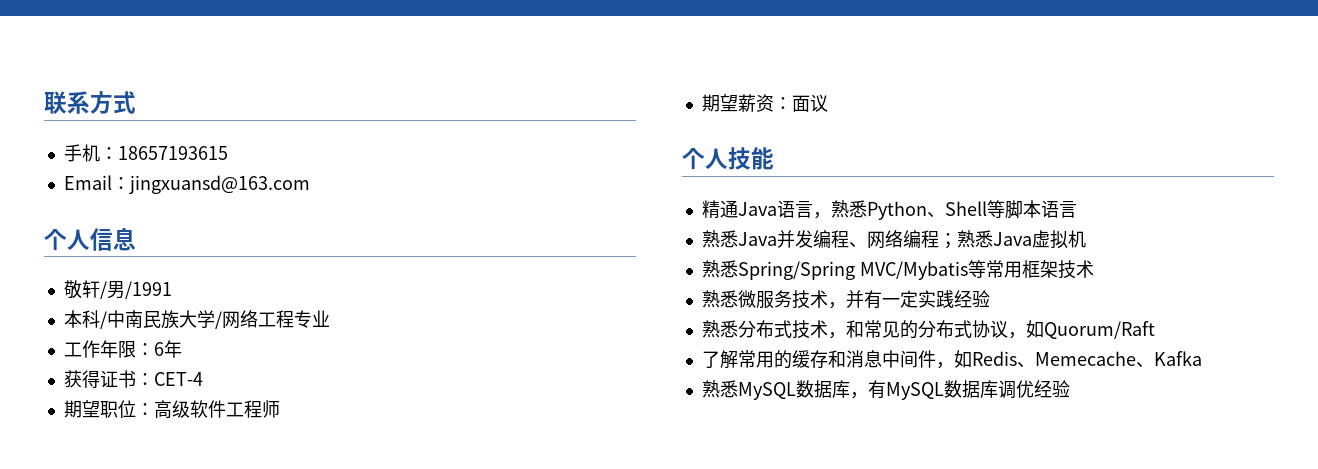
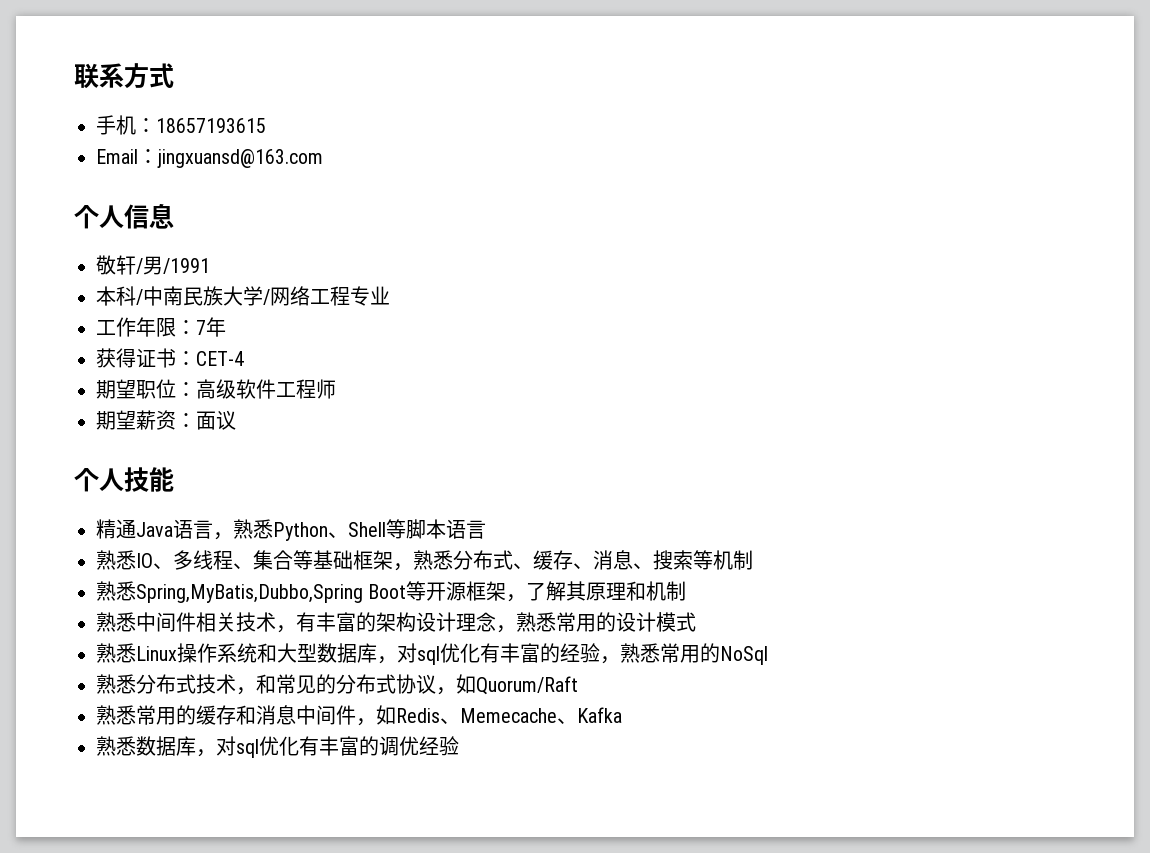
[153,342,164,356] 6 -> [196,320,206,335] 7
[737,230,1086,249] [701,260,1094,280] [701,290,990,309] Java并发编程、网络编程；熟悉Java虚拟机 // 熟悉Spring/Spring MVC/Mybatis等常用框架技术 // 熟悉微服务技术，并有一定实践经验 -> [136,550,753,571] [96,581,687,603] [96,612,696,633] [96,643,768,665] IO、多线程、集合等基础框架，熟悉分布式、缓存、消息、搜索等机制 // 熟悉Spring,MyBatis,Dubbo,Spring Boot等开源框架，了解其原理和机制 // 熟悉中间件相关技术，有丰富的架构设计理念，熟悉常用的设计模式 // 熟悉Linux操作系统和大型数据库，对sql优化有丰富的经验，熟悉常用的NoSql
[701,350,738,369] 了解 -> [96,705,136,725] 熟悉
[737,380,998,400] MySQL数据库，有MySQL数据库 -> [136,736,379,758] 数据库，对sql优化有丰富的

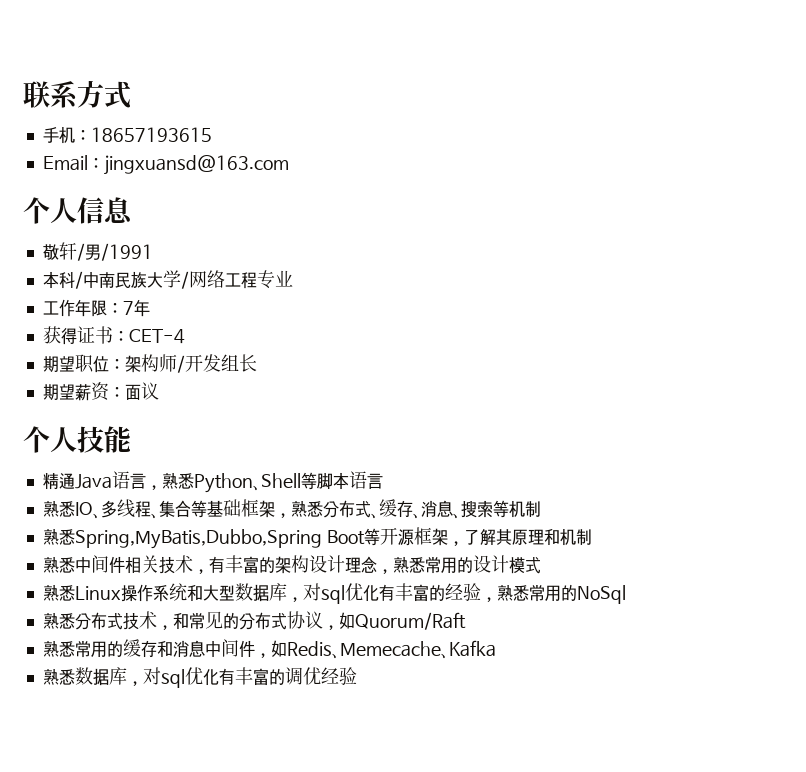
[196,379,336,399] 高级软件工程师 -> [124,354,257,373] 架构师/开发组长

